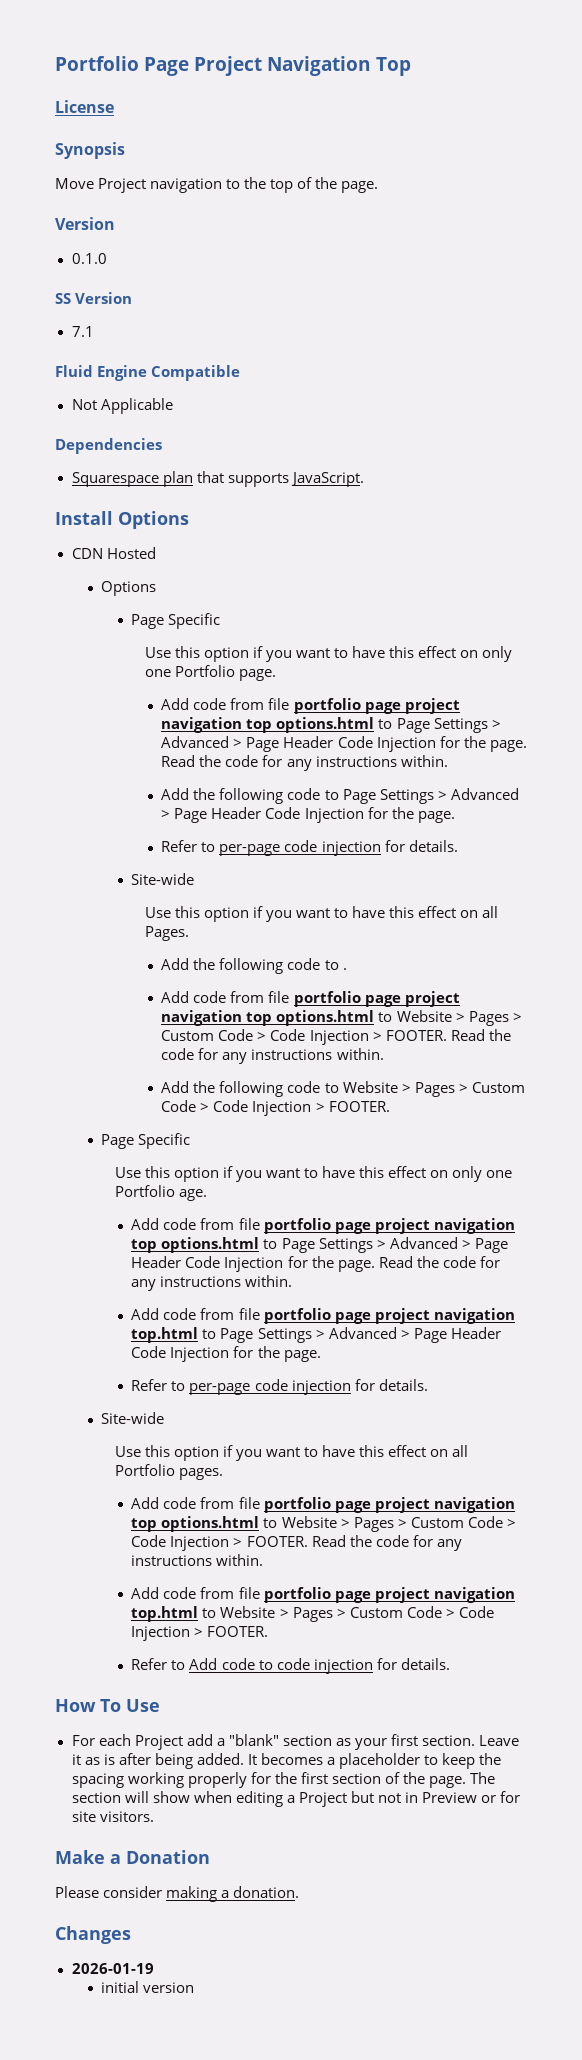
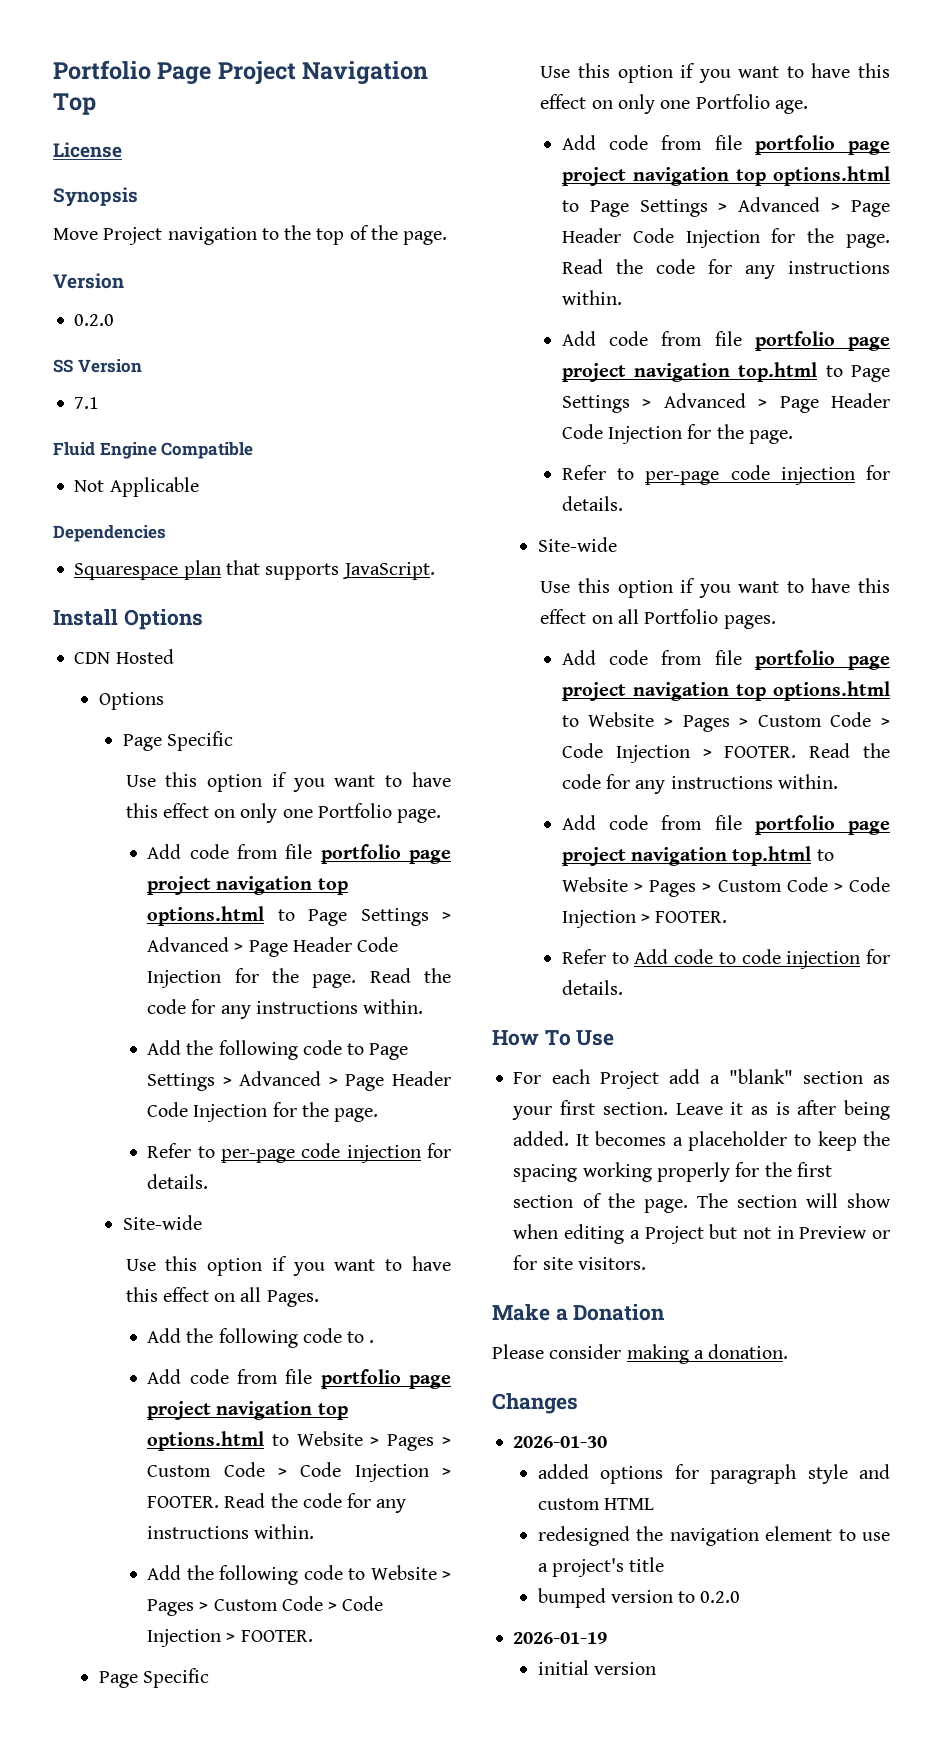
[71,253,107,264] 0.1.0 -> [74,314,115,326] 0.2.0
(131, 1935) none -> [513,1436,608,1448] [537,1464,890,1484] [537,1498,654,1510] [537,1526,890,1546] [537,1557,665,1577] [537,1588,741,1608] // 2026-01-30 // added options for paragraph style and custom HTML // redesigned the navigation element to use a project's title // bumped version to 0.2.0

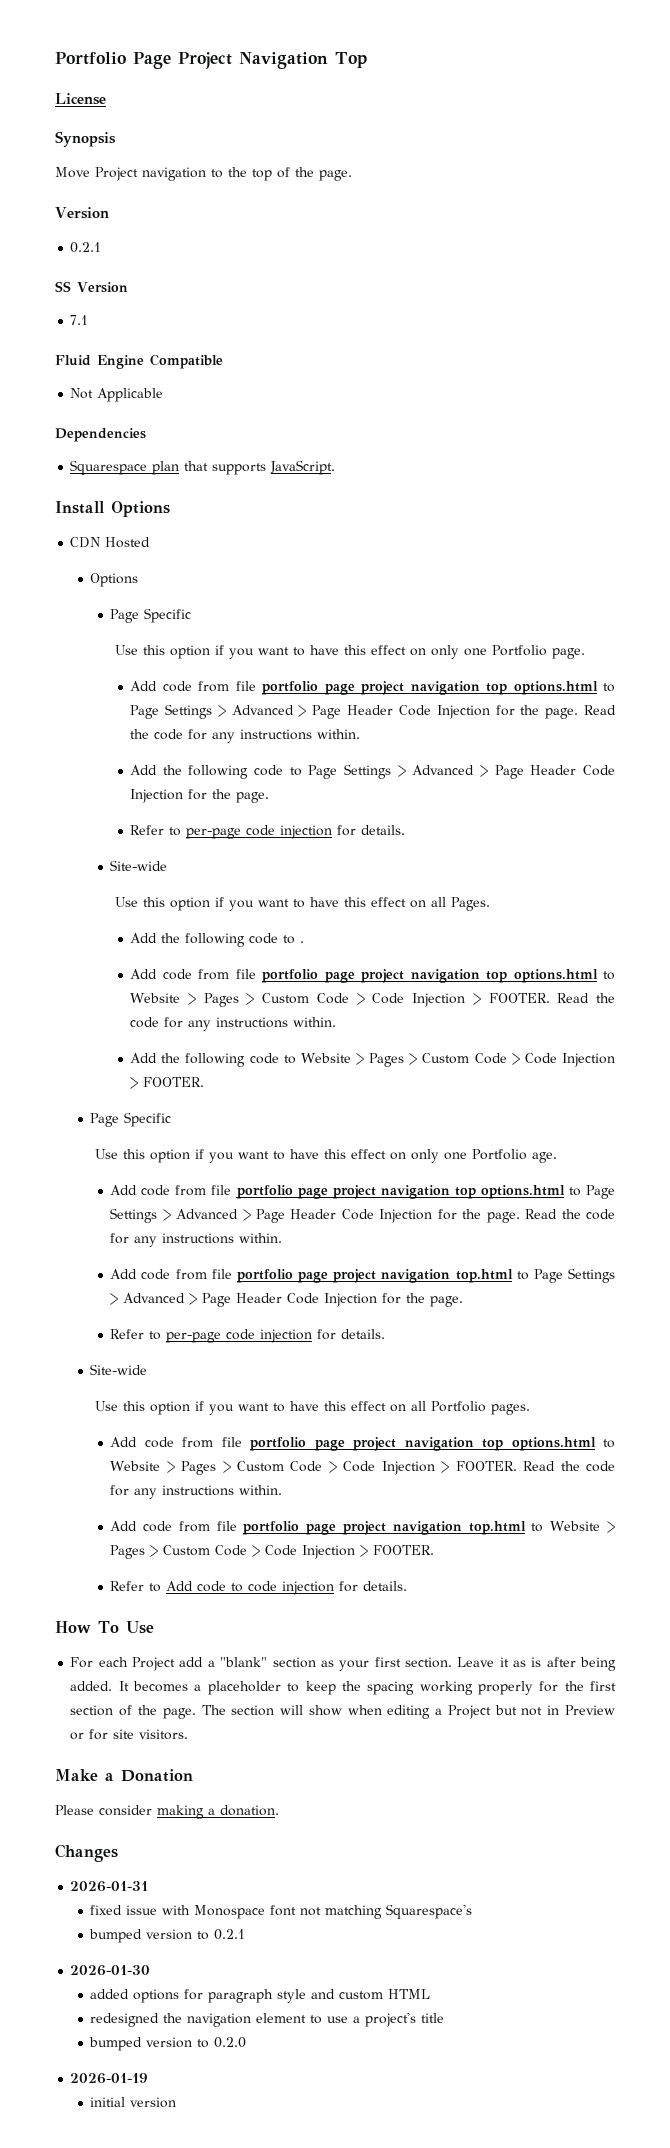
[74,314,115,326] 0.2.0 -> [70,242,102,253] 0.2.1
(578, 1403) none -> [70,1881,149,1892] [90,1904,473,1919] [89,1929,246,1943] // 2026-01-31 // fixed issue with Monospace font not matching Squarespace's // bumped version to 0.2.1

